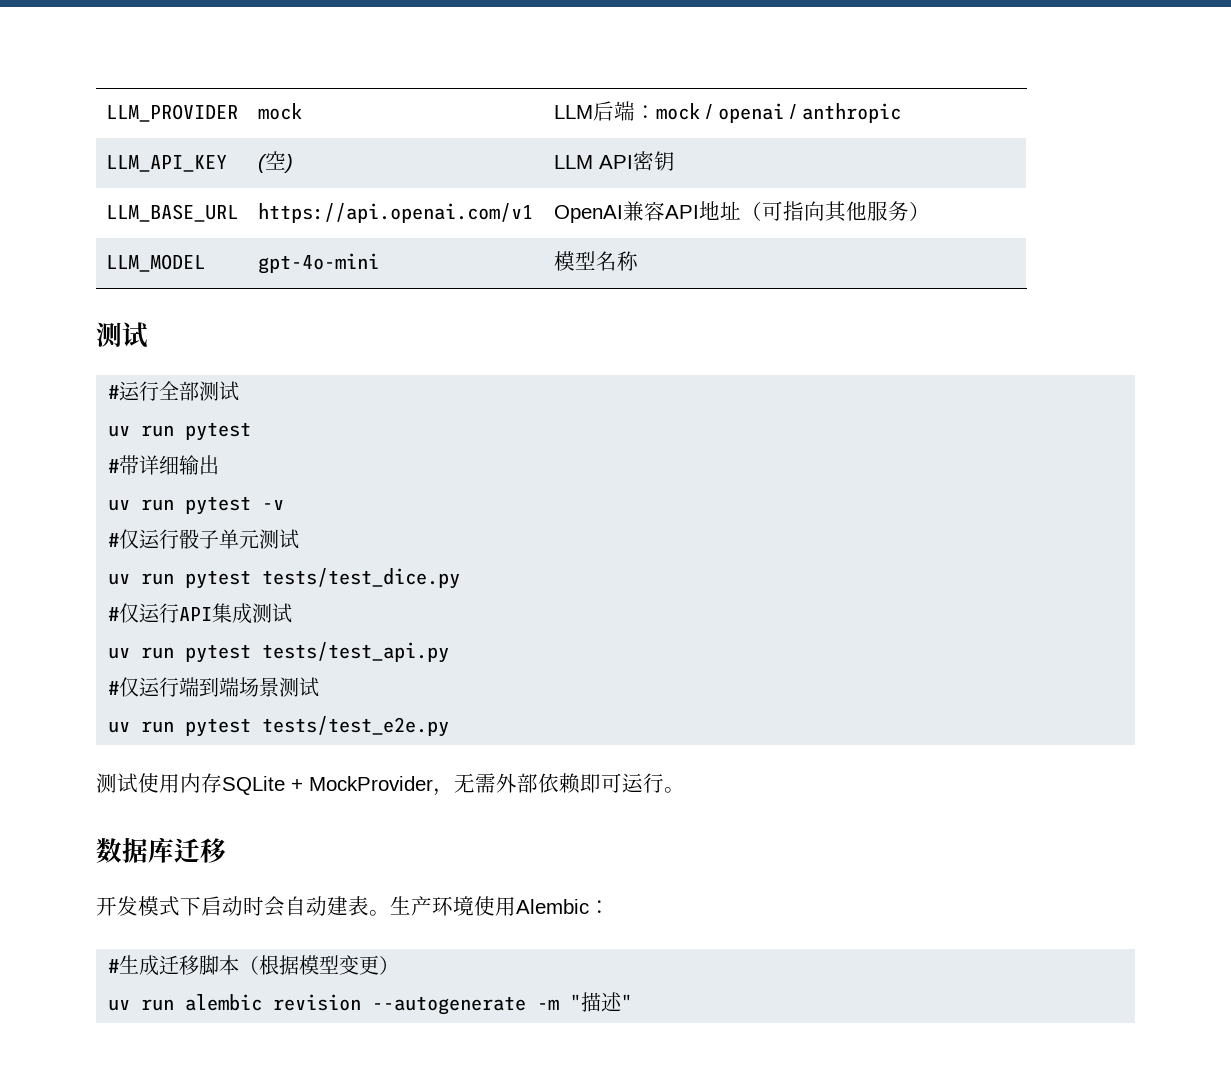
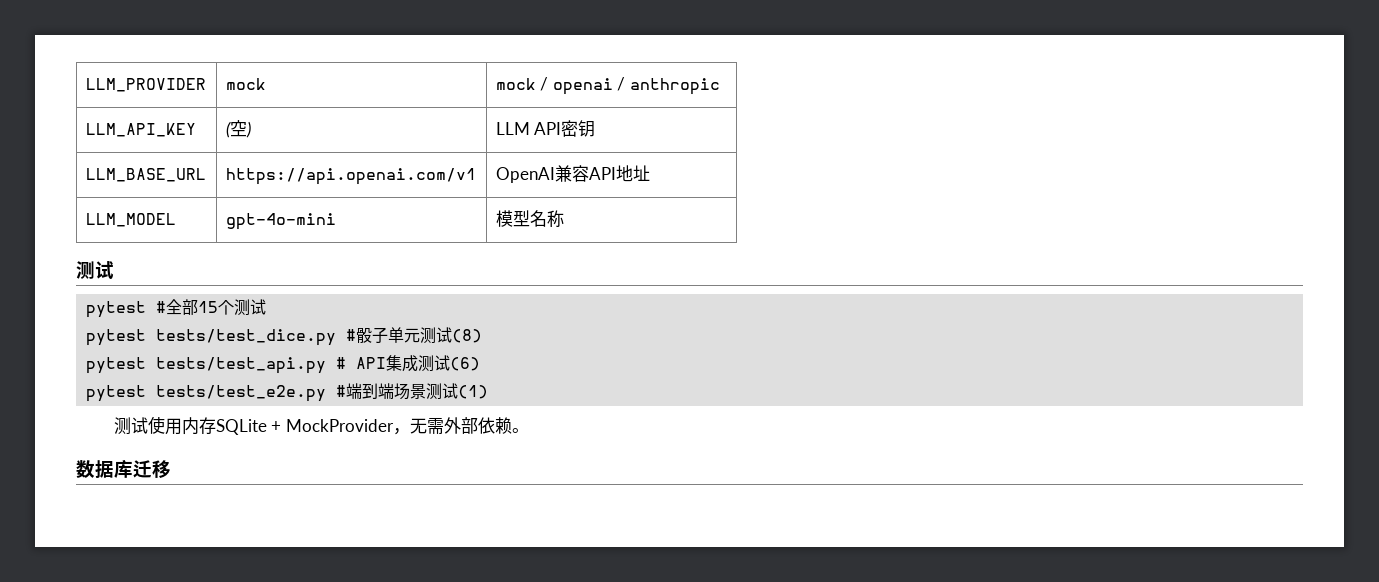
[553,101,656,121] LLM后端： -> (266, 84) none
[740,201,930,222] （可指向其他服务） -> (650, 173) none
[108,381,240,401] [108,422,252,441] [108,455,220,475] [108,496,285,515] [108,529,300,549] [108,568,461,589] [108,603,293,624] [108,642,450,663] [108,677,180,697] #运行全部测试 // uv run pytest // #带详细输出 // uv run pytest -v // #仅运行骰子单元测试 // uv run pytest tests/test_dice.py // #仅运行API集成测试 // uv run pytest tests/test_api.py // #仅运行 -> [86,299,267,318] [86,327,483,346] [86,355,481,374] [86,385,347,402] pytest #全部15个测试 // pytest tests/test_dice.py #骰子单元测试(8) // pytest tests/test_api.py # API集成测试(6) // pytest tests/test_e2e.py #
[108,716,450,737] // uv run pytest tests/test_e2e.py -> [458,385,489,399] (1)
[580,773,664,793] 即可运行 -> (512, 425) none
[96,896,610,917] [108,955,400,976] [108,992,633,1015] // 开发模式下启动时会自动建表。生产环境使用Alembic： // #生成迁移脚本（根据模型变更） // uv run alembic revision --autogenerate -m "描述" -> (171, 469) none

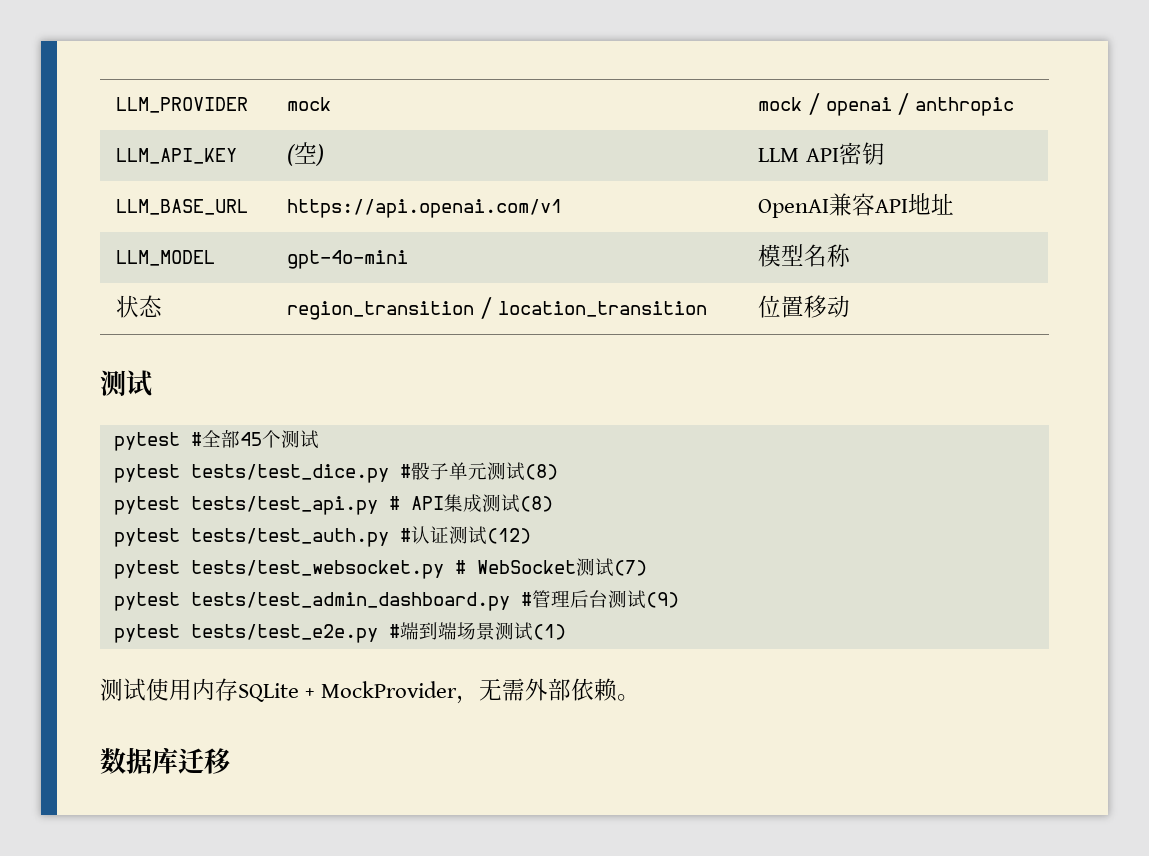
(564, 218) none -> [116,295,163,318] [287,297,707,320] [758,295,851,318] // 状态 | region_transition / location_transition | 位置移动
[198,301,219,313] 15 -> [239,432,262,446] 45
[450,357,481,371] (6) -> [519,496,553,512] [113,526,531,547] [113,558,647,579] [113,590,679,611] (8) // pytest tests/test_auth.py #认证测试(12) // pytest tests/test_websocket.py # WebSocket测试(7) // pytest tests/test_admin_dashboard.py #管理后台测试(9)

